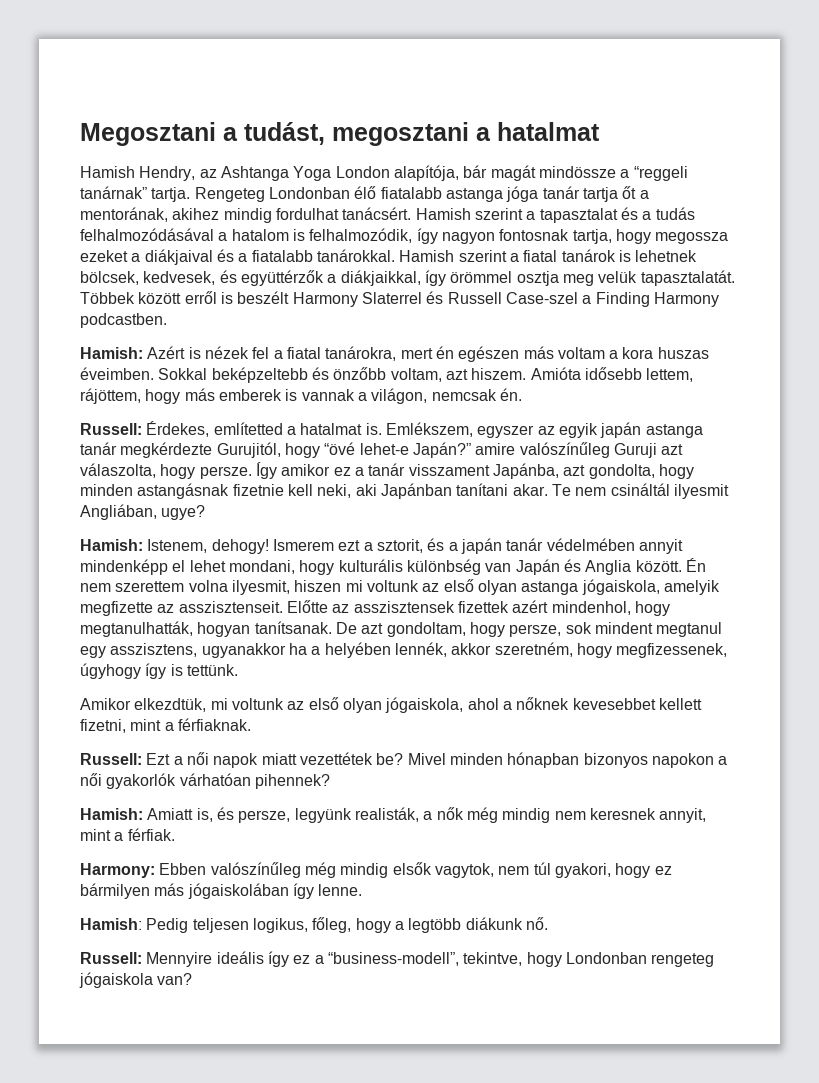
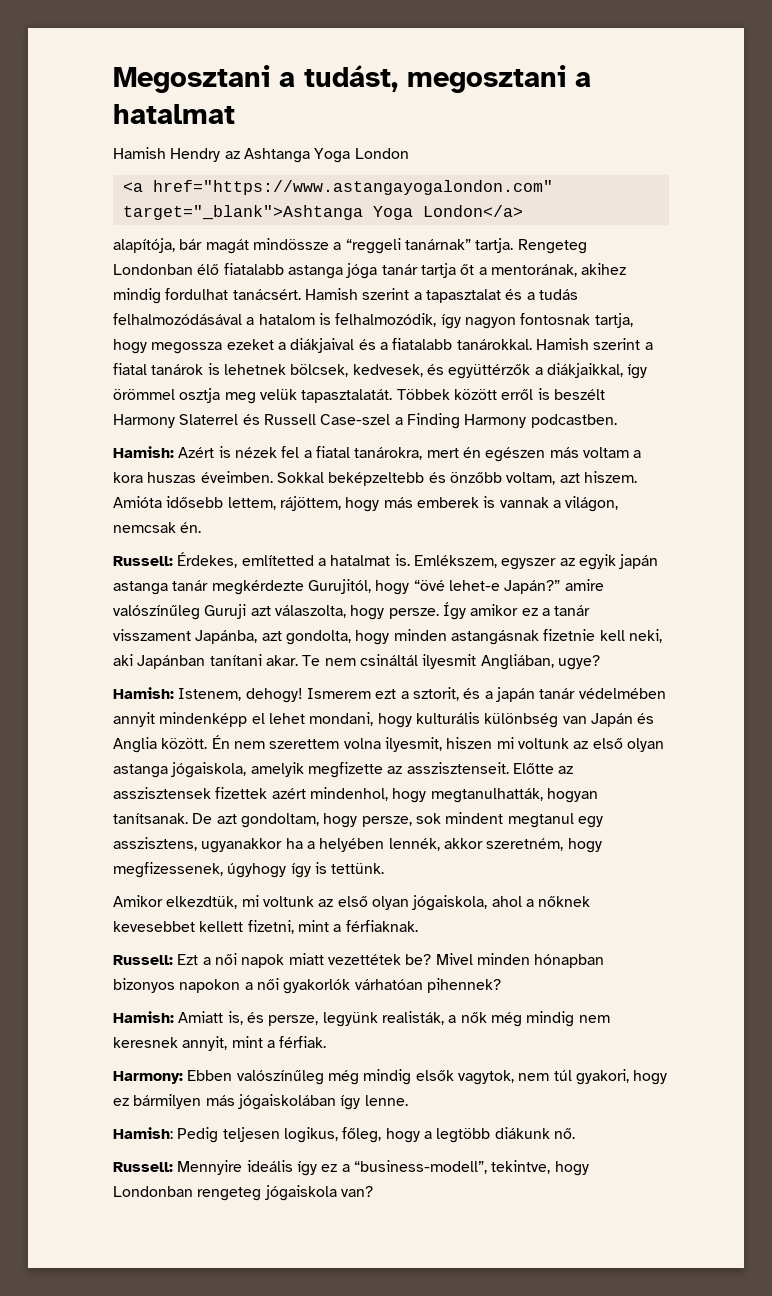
[139,166,196,181] Hendry, -> [170,148,221,162] Hendry
(390, 172) none -> [122,180,553,195] [122,205,523,220] // <a href="https://www.astangayogalondon.com" target="_blank">Ashtanga Yoga London</a> //

